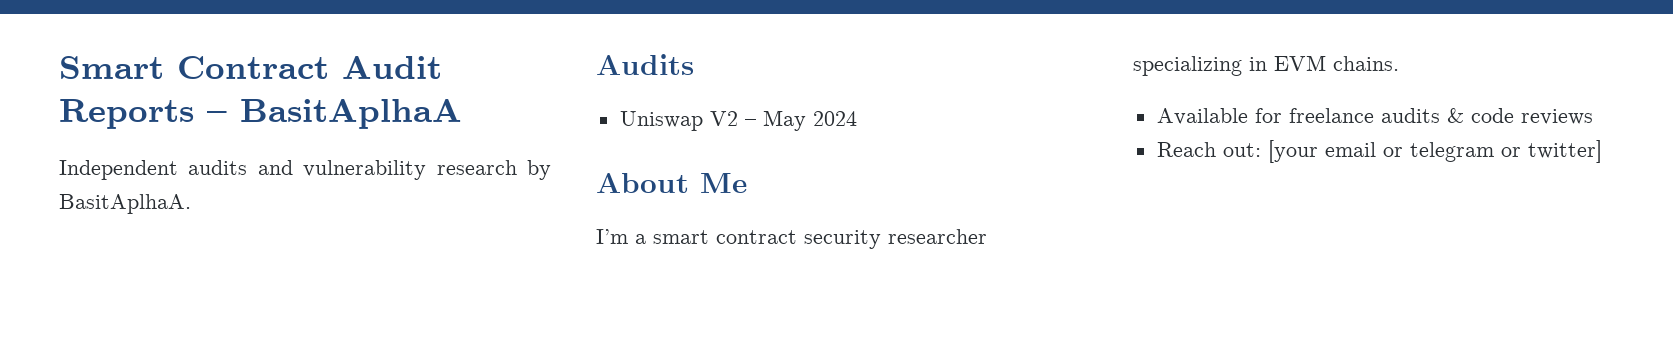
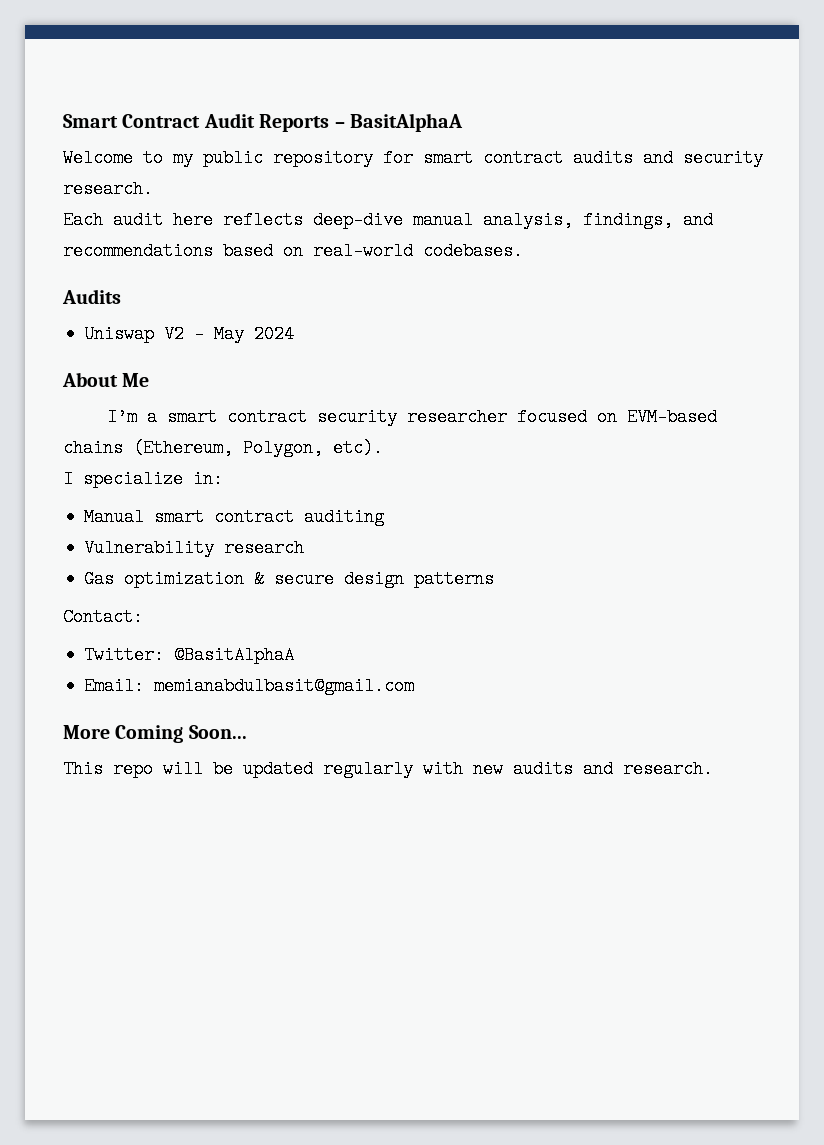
[240,99,462,129] [59,160,551,180] [59,194,191,214] BasitAplhaA // Independent audits and vulnerability research by BasitAplhaA. -> [350,113,463,132] [63,149,763,167] [63,180,153,198] [63,211,713,229] [63,242,523,260] BasitAlphaA // Welcome to my public repository for smart contract audits and security research. // Each audit here reflects deep-dive manual analysis, findings, and recommendations based on real-world codebases.
[1133,55,1399,76] [1156,108,1593,125] [1156,140,1602,163] specializing in EVM chains. // Available for freelance audits & code reviews // Reach out: [your email or telegram or twitter] -> [516,408,717,426] [63,439,383,457] [63,470,223,488] [84,508,385,526] [84,539,305,557] [84,570,495,588] [63,608,143,626] [84,646,295,664] [84,677,415,695] [63,725,247,743] [63,760,713,778] focused on EVM-based chains (Ethereum, Polygon, etc). // I specialize in: // Manual smart contract auditing // Vulnerability research // Gas optimization & secure design patterns // Contact: // Twitter: @BasitAlphaA // Email: memianabdulbasit@gmail.com // More Coming Soon... // This repo will be updated regularly with new audits and research.

